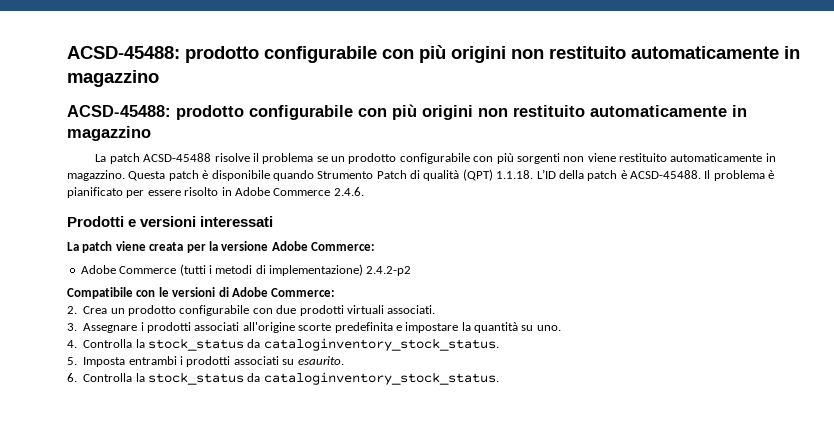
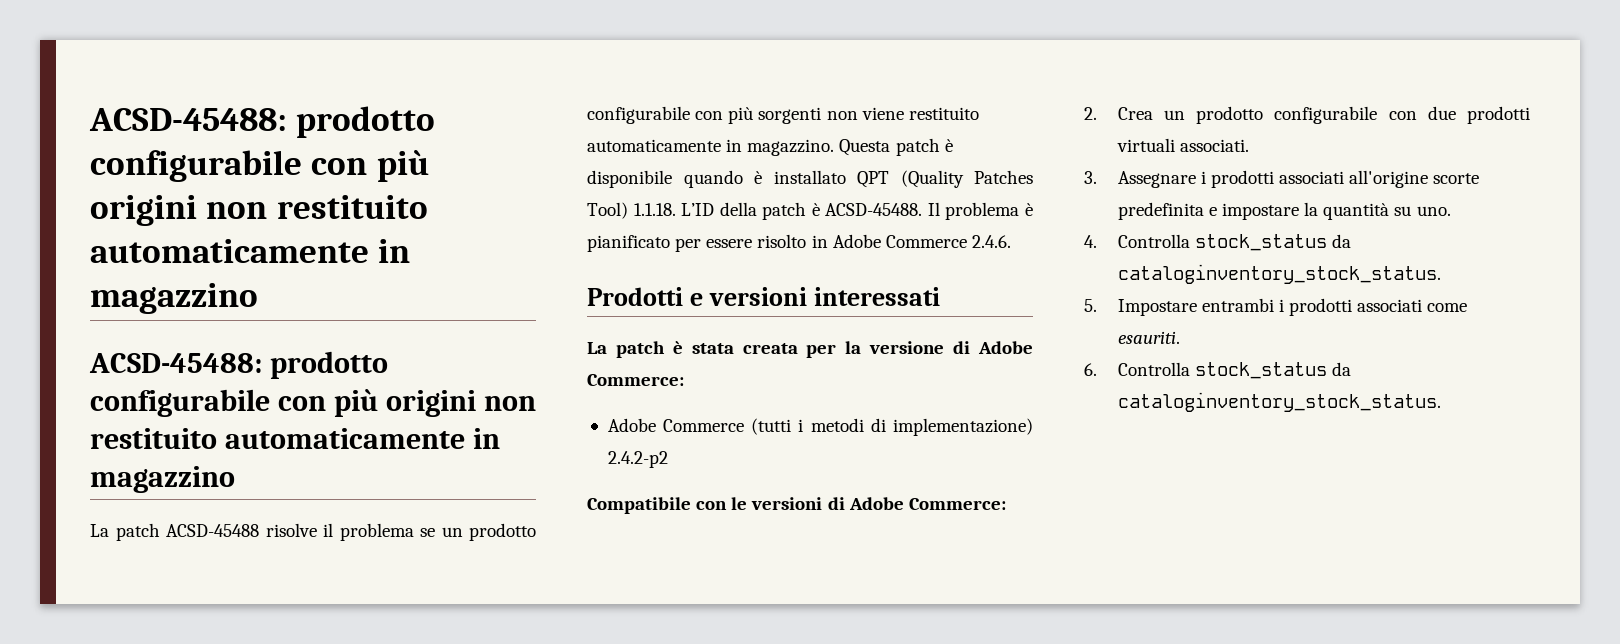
[317,169,493,181] Strumento Patch di qualità (QPT) -> [754,170,1033,188] [587,202,628,219] è installato QPT (Quality Patches Tool)
[115,241,146,251] viene -> [672,341,734,354] è stata
(269, 246) none -> [953,341,971,354] di
[135,339,145,348] la -> (1190, 241) none
[83,357,126,367] Imposta -> [1117,299,1197,316] Impostare
[282,356,344,365] su esaurito. -> [1427,303,1468,312] [1117,331,1180,344] come esauriti.
[135,373,145,382] la -> (1190, 369) none

